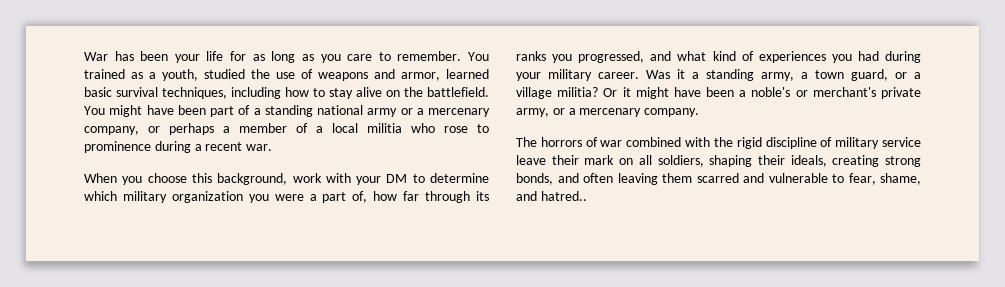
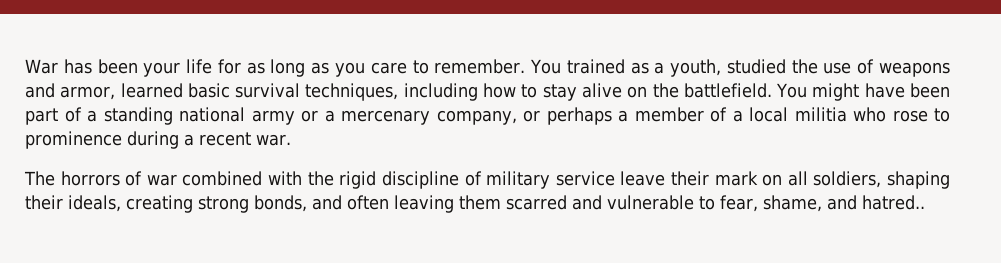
[84,173,490,185] [84,191,489,203] [516,51,921,63] [516,69,921,81] [516,87,921,99] [516,108,700,117] // When you choose this background, work with your DM to determine which military organization you were a part of, how far through its ranks you progressed, and what kind of experiences you had during your military career. Was it a standing army, a town guard, or a village militia? Or it might have been a noble's or merchant's private army, or a mercenary company. -> (291, 140) none

